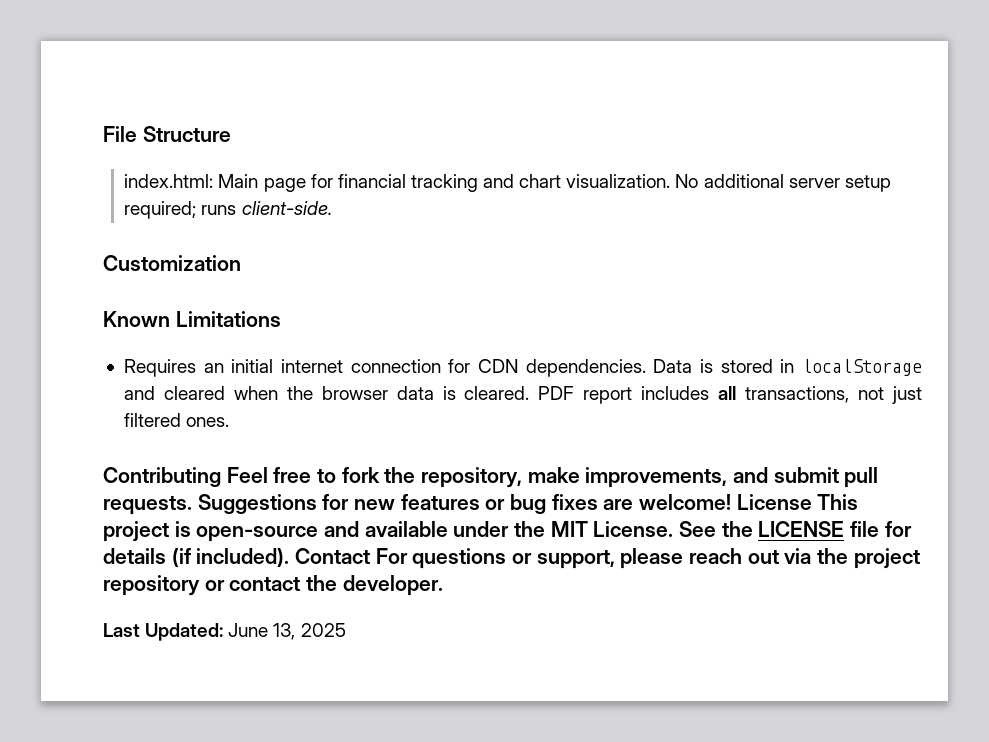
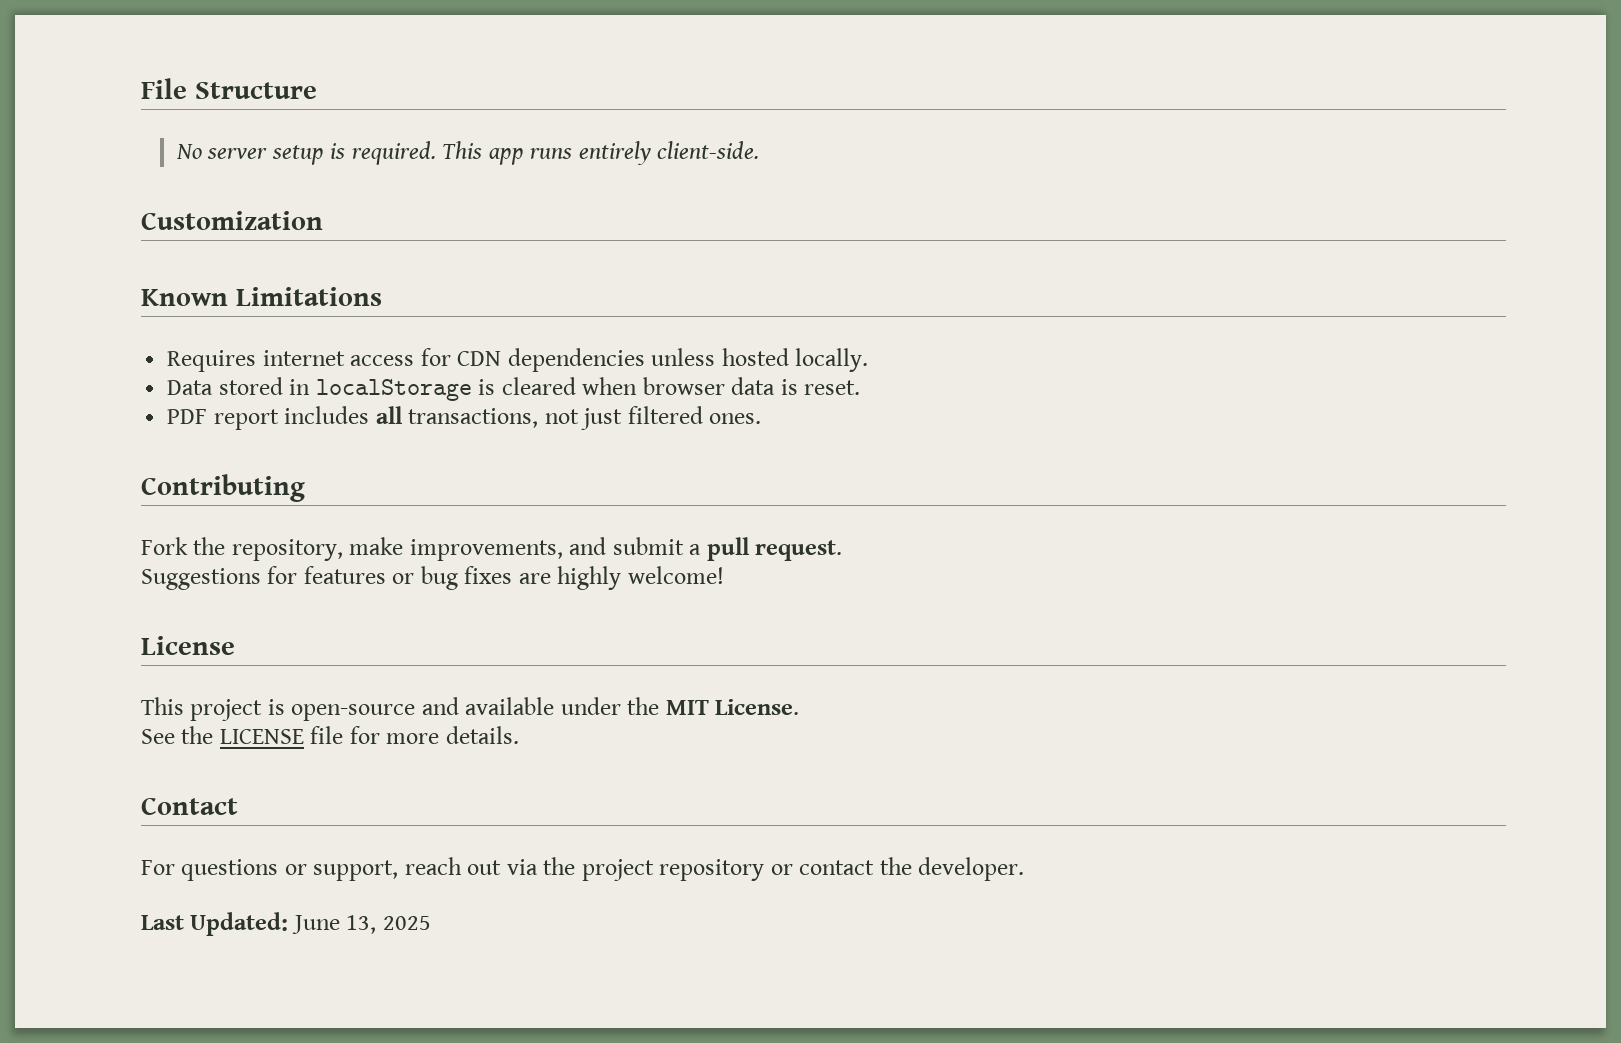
[124,174,891,192] [124,201,237,219] index.html: Main page for financial tracking and chart visualization. No additional server setup required; runs -> [175,141,651,165] No server setup is required. This app runs entirely
[203,359,713,377] an initial internet connection for CDN dependencies. Data is -> [262,348,869,372] [167,380,214,395] internet access for CDN dependencies unless hosted locally. // Data
[123,386,155,400] and -> [478,379,496,395] is
[286,386,313,400] the -> (638, 386) none
[464,386,530,400] cleared. -> [804,380,861,395] reset. //
[226,467,380,483] Feel free to fork -> [141,537,188,555] // Fork
[844,467,879,488] [103,496,192,515] pull requests. -> [689,537,843,561] a pull request. //
[354,499,396,510] new -> (298, 575) none
(634, 504) none -> [557,566,622,590] highly
(732, 502) none -> (724, 575) //
(812, 502) none -> (235, 645) //
(674, 529) none -> (800, 707) //
[103,547,290,567] details (if included). -> [386,726,519,744] more details. //
(371, 556) none -> (238, 806) //
[620,548,684,569] please -> (399, 870) none

